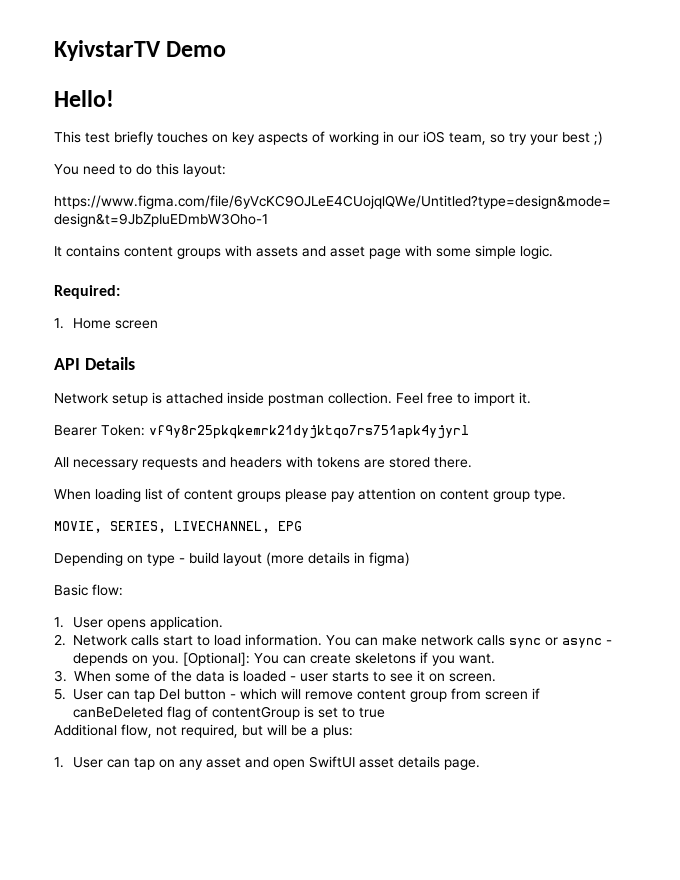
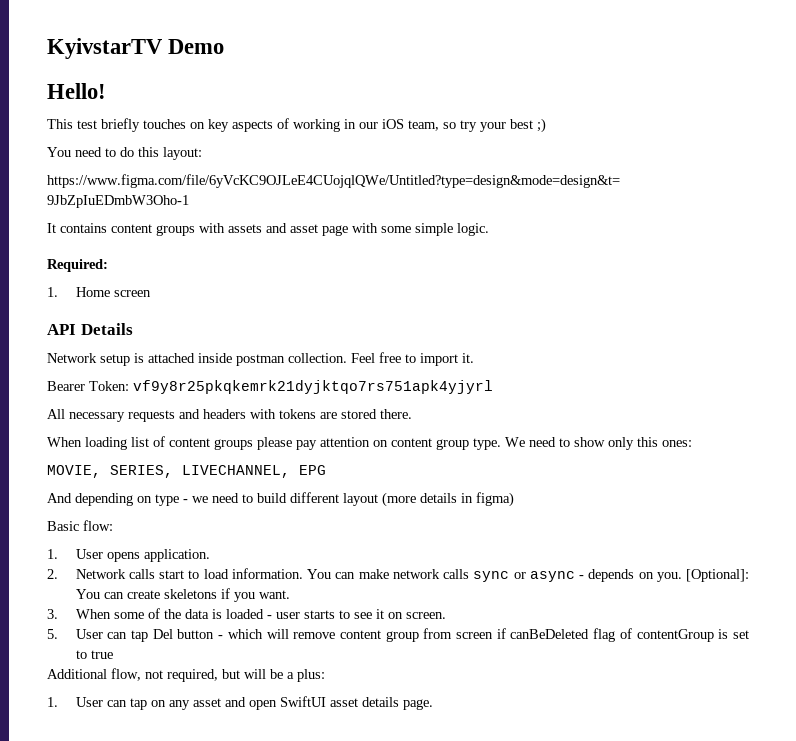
(566, 495) none -> [505,437,692,450] We need to show only this ones:
[54,552,123,566] Depending -> [47,493,133,506] And depending
[189,552,219,564] build -> [192,492,339,503] we need to build different

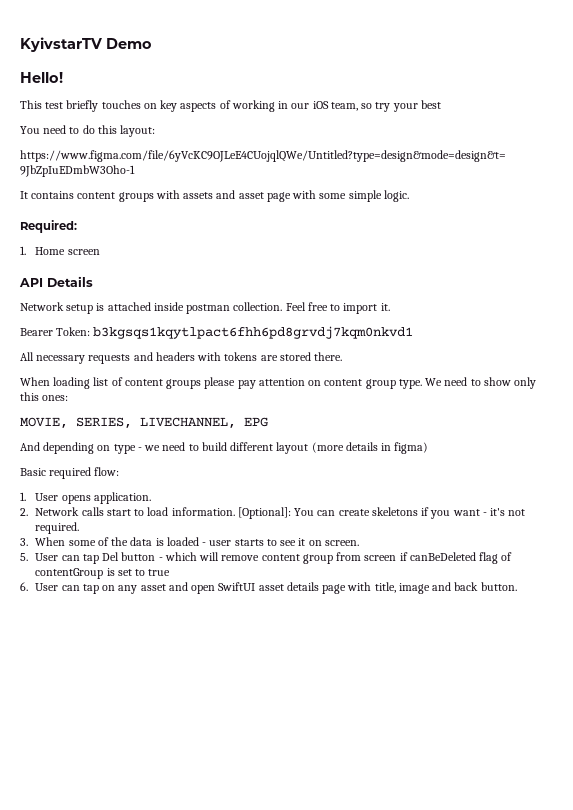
[537,118,546,133] ;) -> (441, 104) none
[133,380,493,394] vf9y8r25pkqkemrk21dyjktqo7rs751apk4yjyrl -> [93,326,414,339] b3kgsqs1kqytlpact6fhh6pd8grvdj7kqm0nkvd1
(79, 526) none -> [49,467,92,479] required
[307,569,682,582] You can make network calls sync or async - depends on you. -> (235, 511) none
[258,590,290,599] want. -> [452,508,526,516] [35,522,80,534] want - it's not required.
[47,668,325,682] [47,697,58,707] Additional flow, not required, but will be a plus: // 1. -> [20,582,28,591] 6.
[402,699,433,710] page. -> [322,582,517,594] page with title, image and back button.

